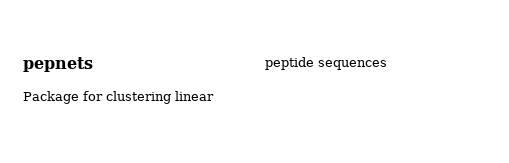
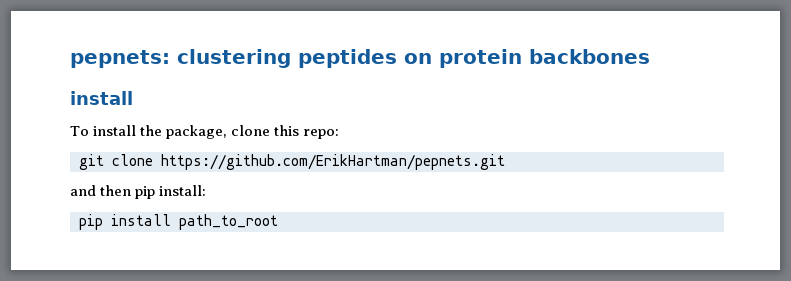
[23,57,93,72] [23,91,214,104] [265,57,387,70] pepnets // Package for clustering linear peptide sequences -> [70,49,650,68] [70,91,133,105] [70,125,340,139] [79,154,505,170] [70,185,207,199] [79,214,278,230] pepnets: clustering peptides on protein backbones // install // To install the package, clone this repo: // git clone https://github.com/ErikHartman/pepnets.git // and then pip install: // pip install path_to_root

